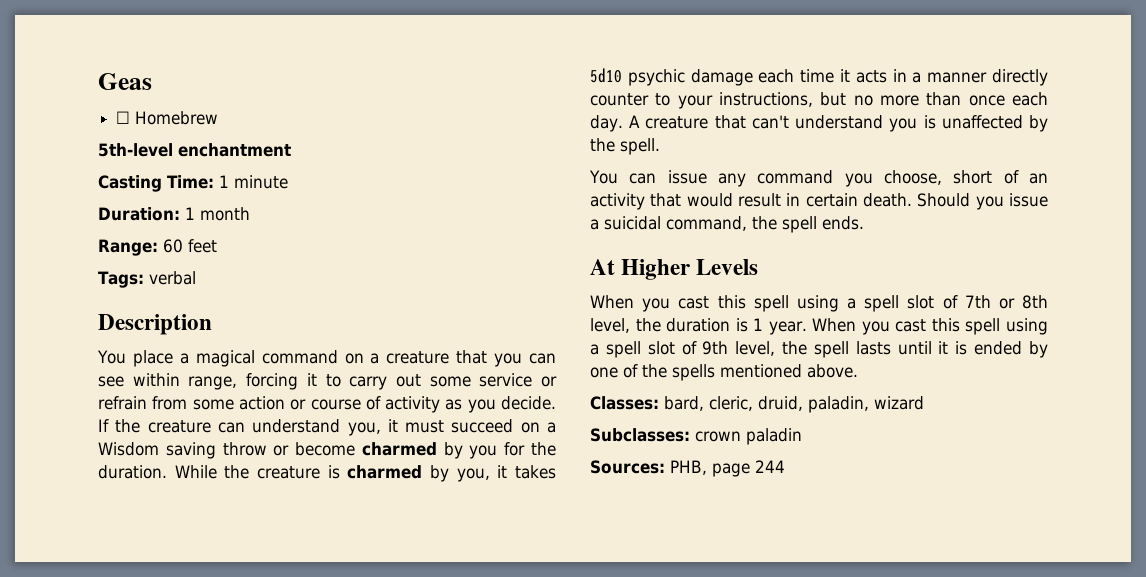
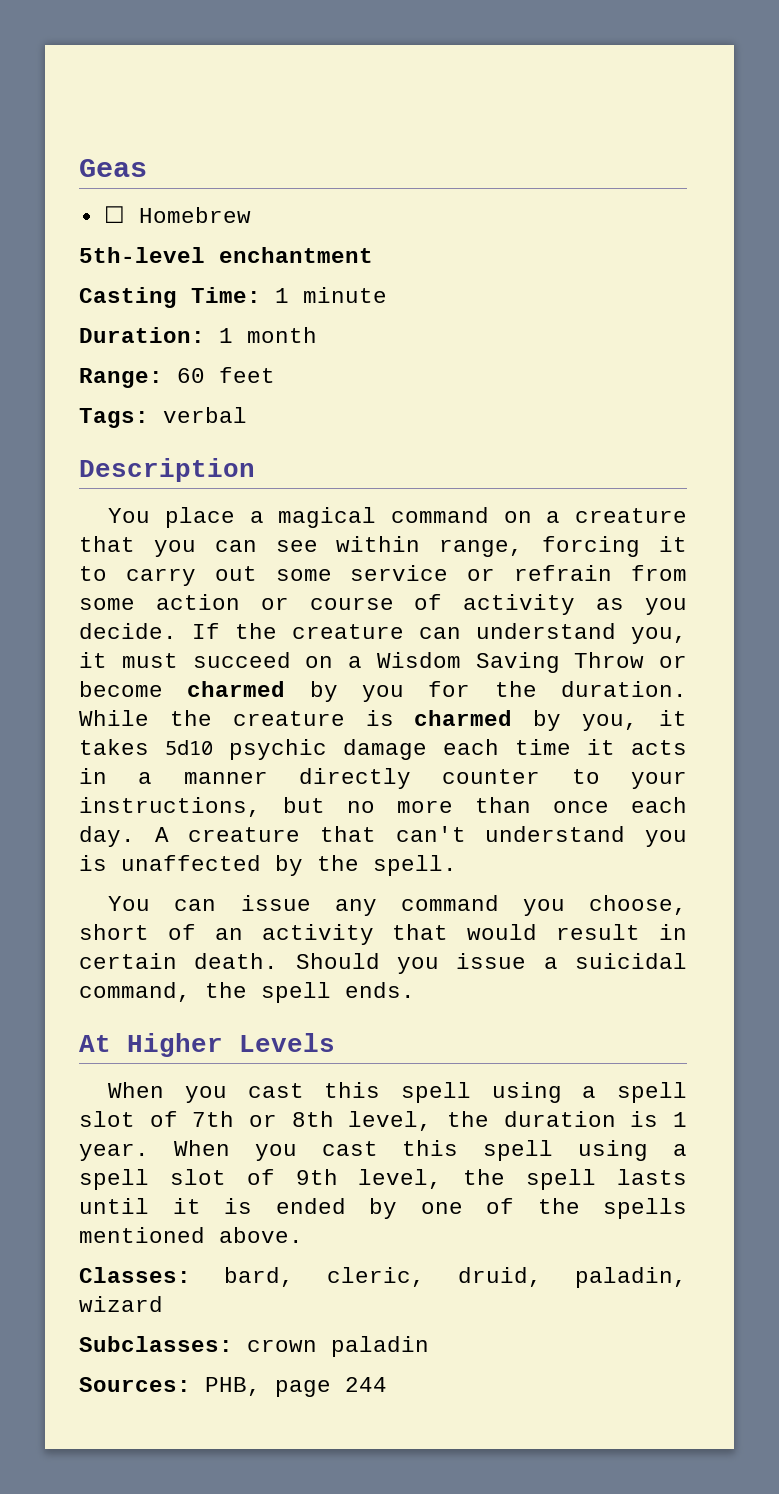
[165,442,267,459] saving throw -> [475,652,645,673] Saving Throw

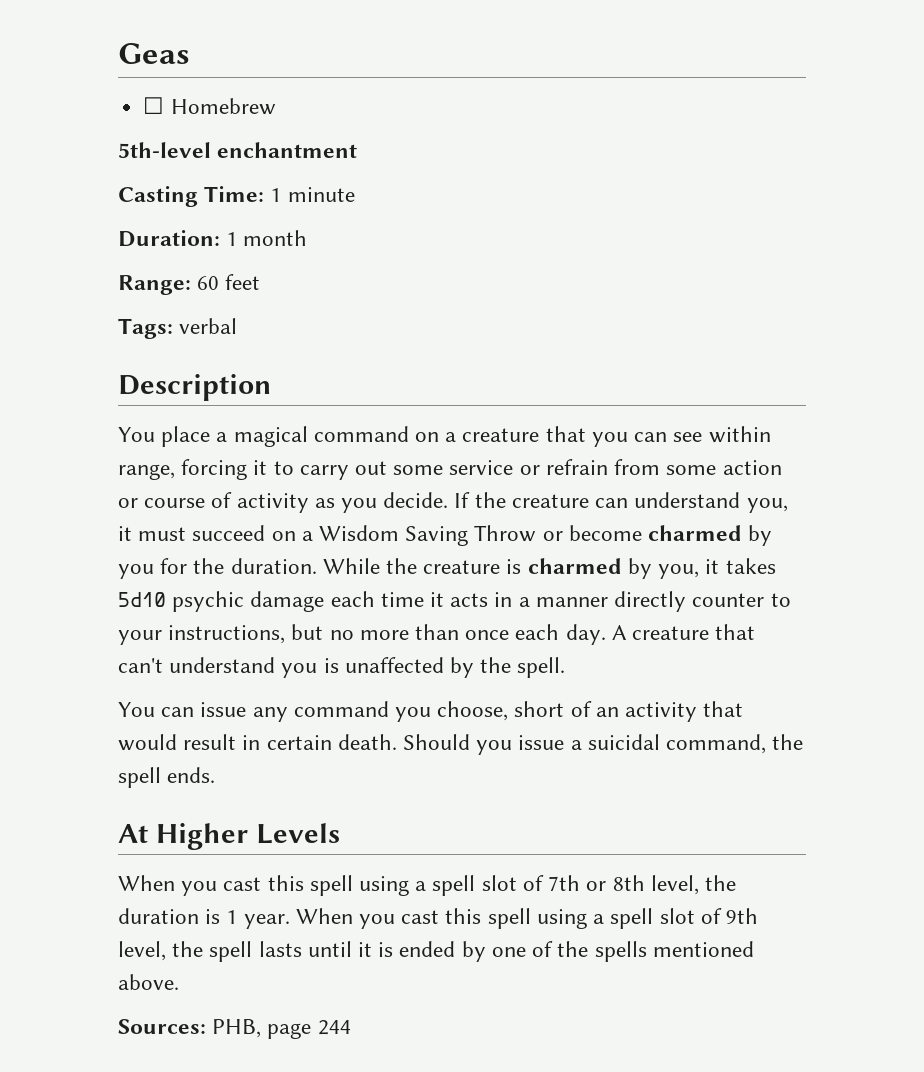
[79,1267,687,1288] [79,1296,163,1312] [79,1336,429,1357] // Classes: bard, cleric, druid, paladin, wizard // Subclasses: crown paladin -> (179, 982) none

